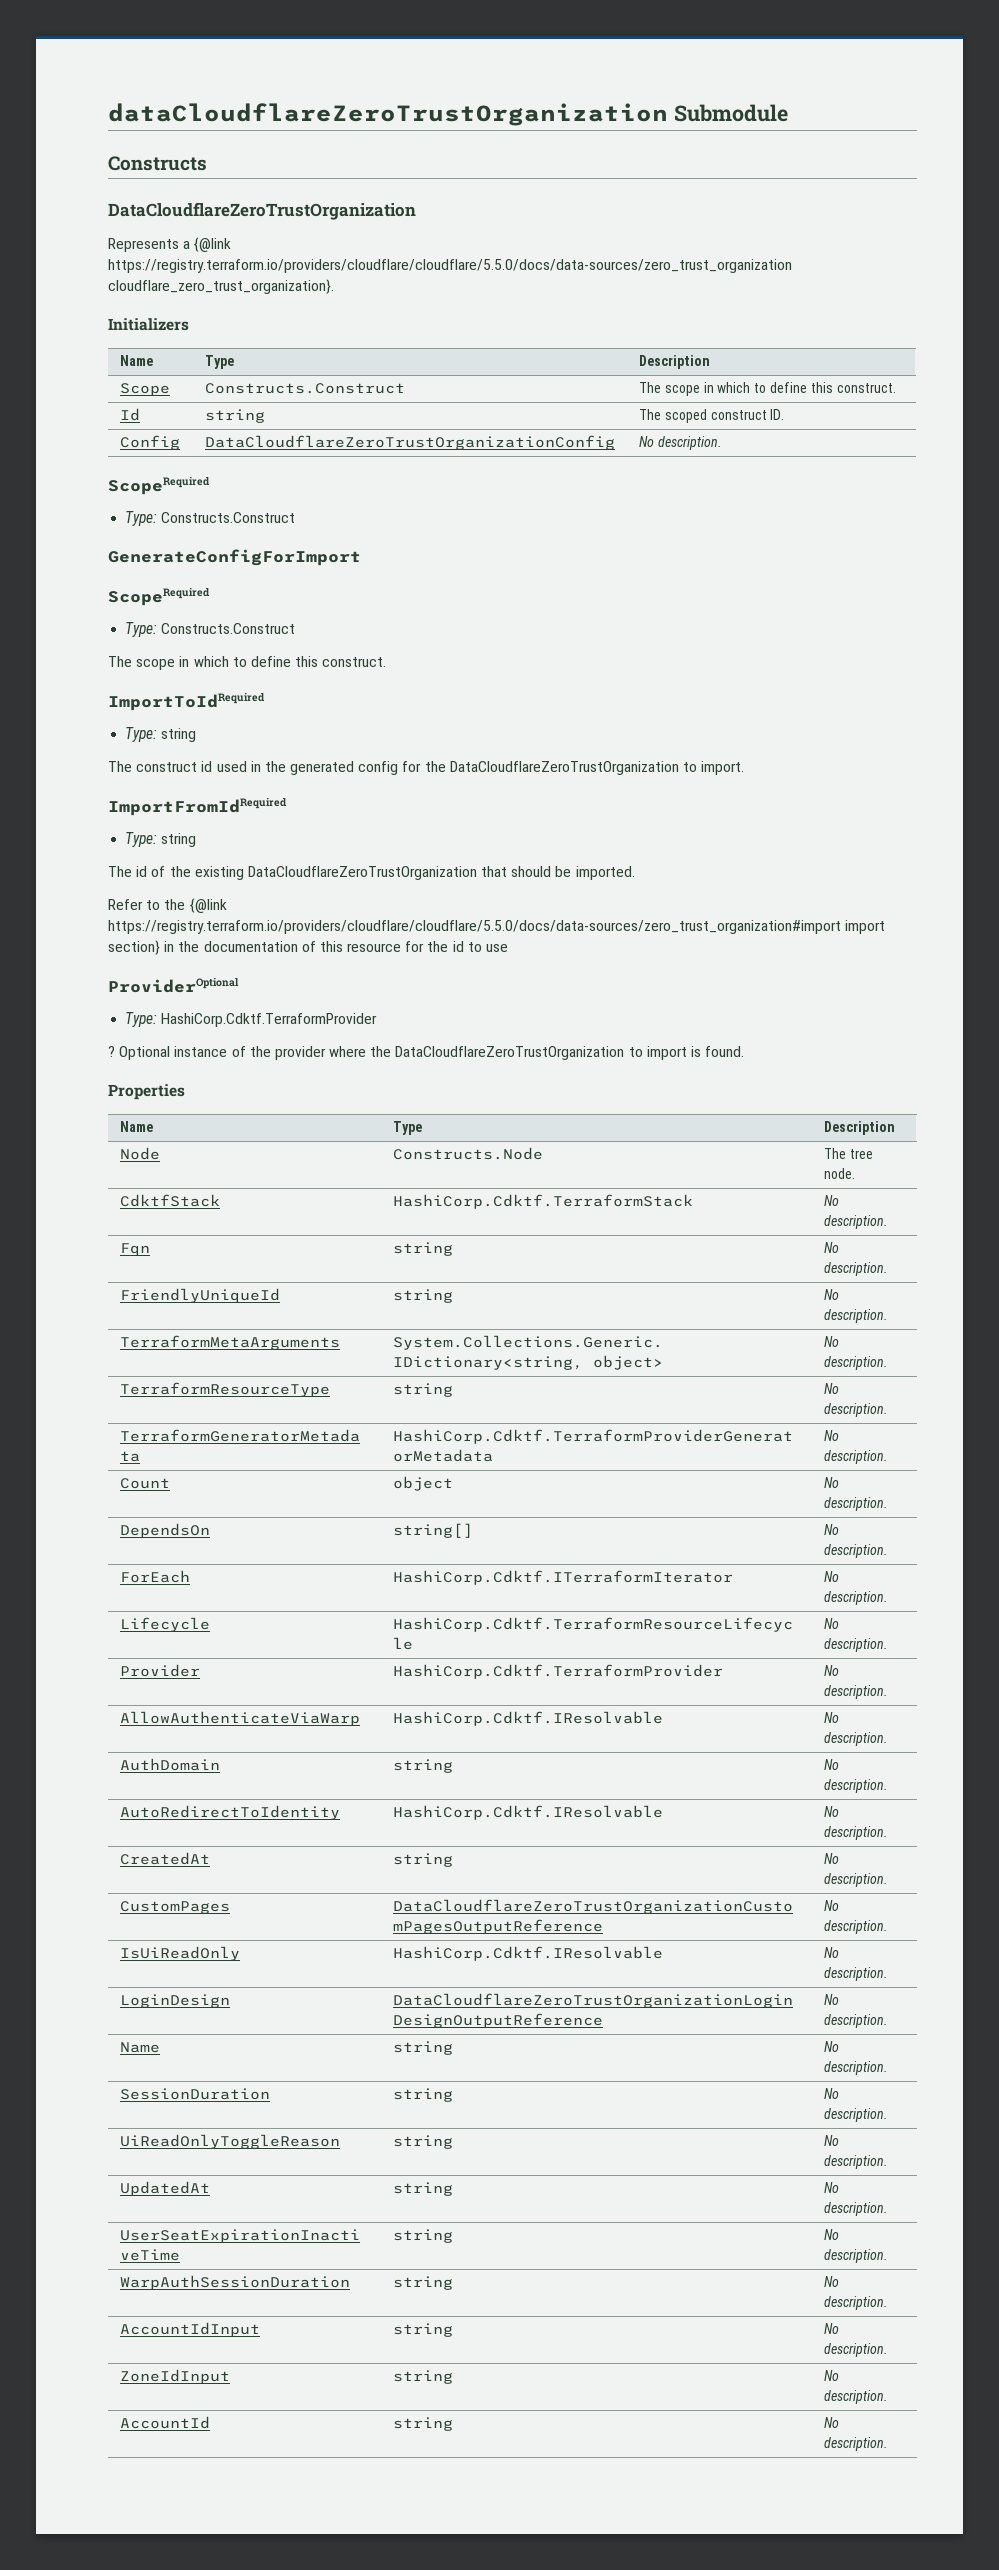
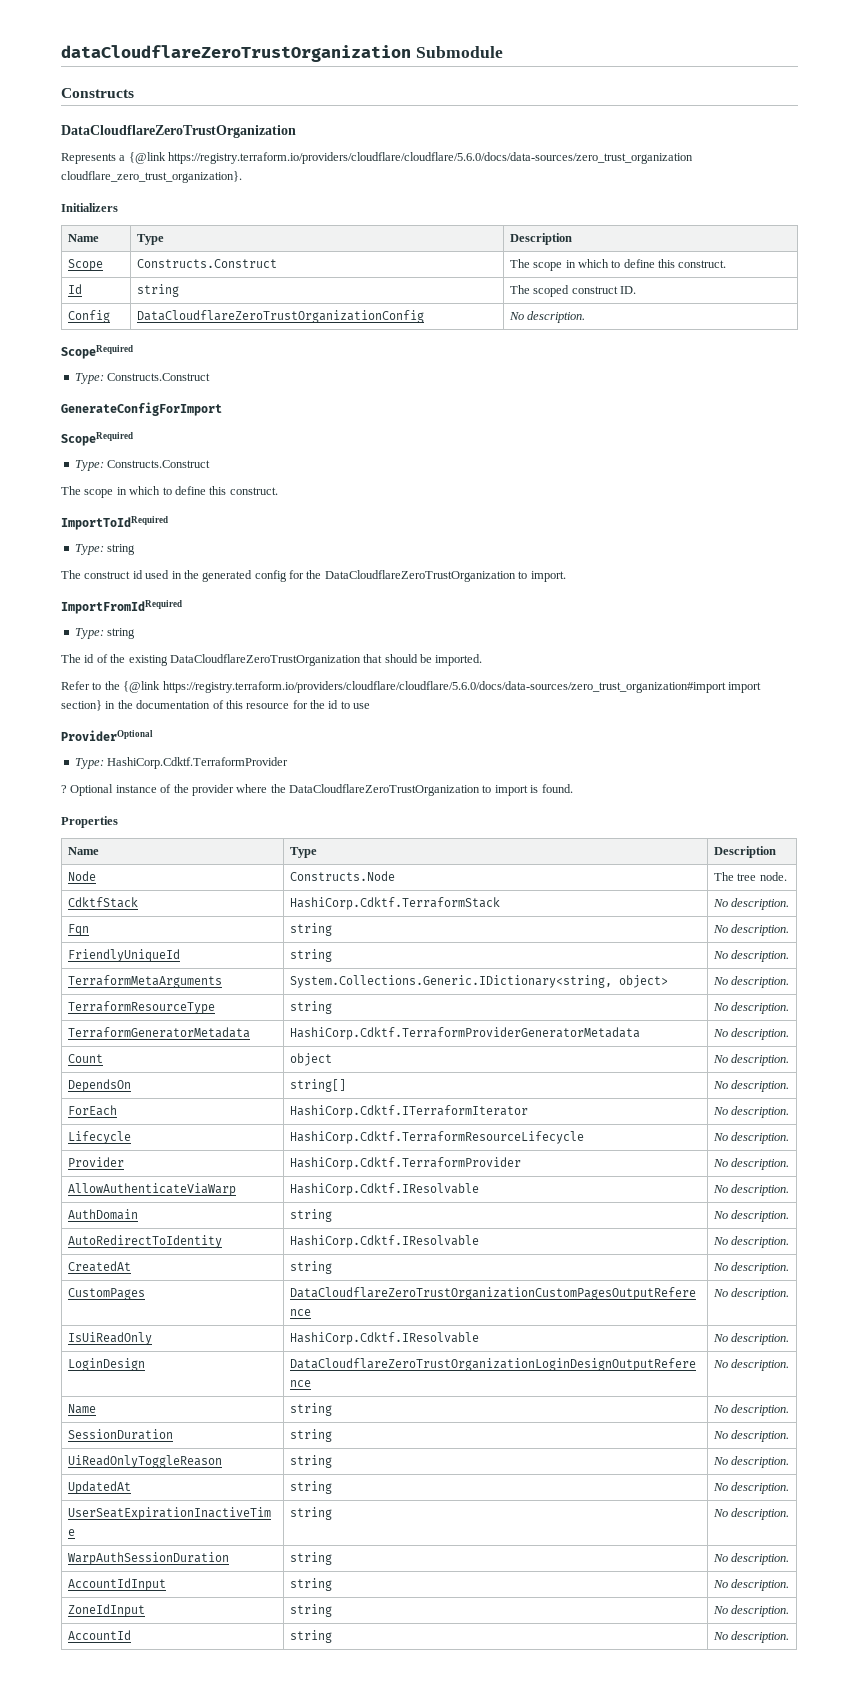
[108,259,792,273] https://registry.terraform.io/providers/cloudflare/cloudflare/5.5.0/docs/data-sources/zero_trust_organization -> [168,152,694,164] https://registry.terraform.io/providers/cloudflare/cloudflare/5.6.0/docs/data-sources/zero_trust_organization
[108,920,841,934] https://registry.terraform.io/providers/cloudflare/cloudflare/5.5.0/docs/data-sources/zero_trust_organization#import -> [162,681,726,693] https://registry.terraform.io/providers/cloudflare/cloudflare/5.6.0/docs/data-sources/zero_trust_organization#import

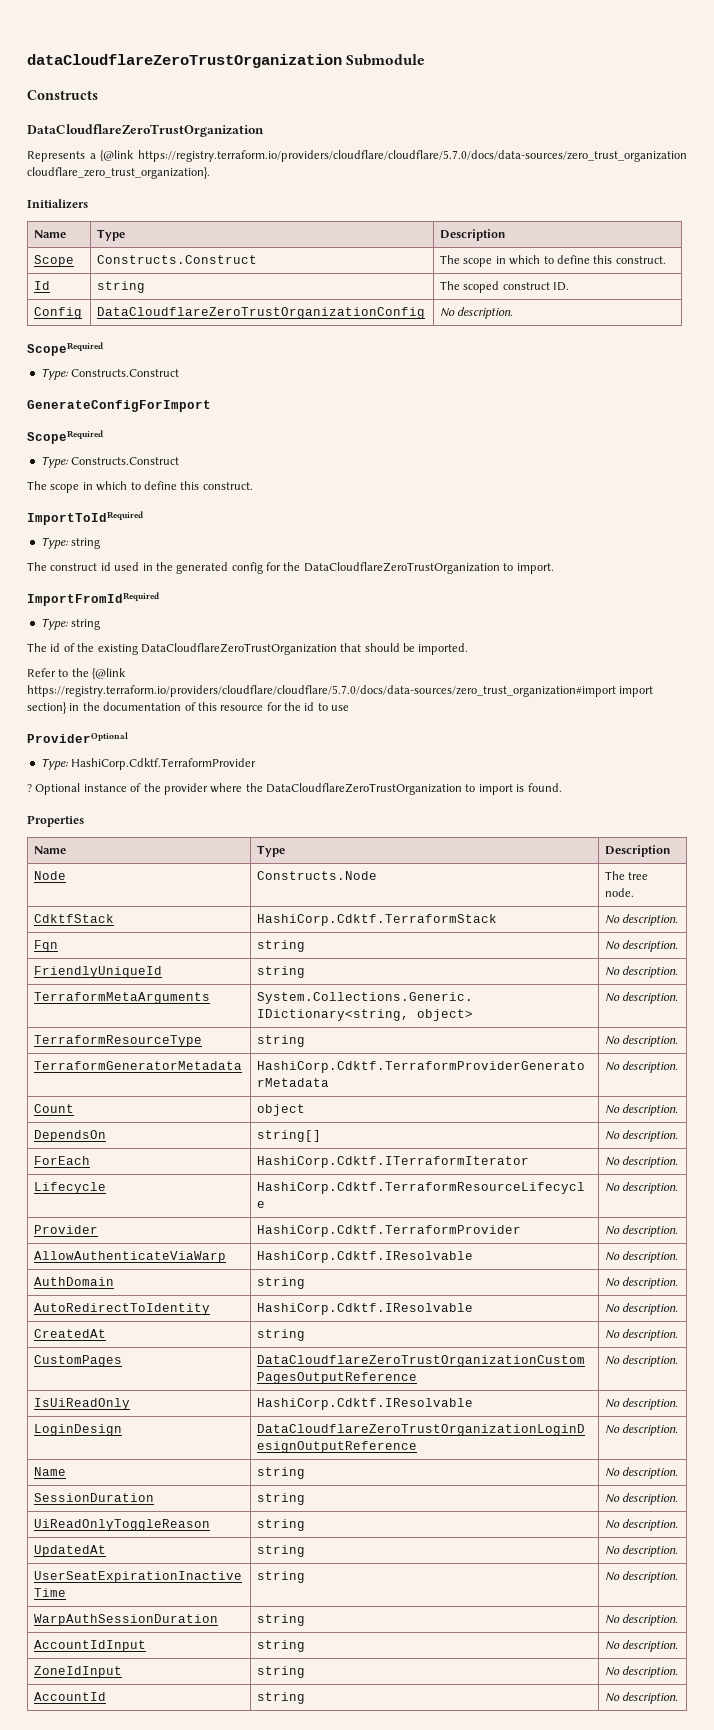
[168,152,694,164] https://registry.terraform.io/providers/cloudflare/cloudflare/5.6.0/docs/data-sources/zero_trust_organization -> [138,150,687,162] https://registry.terraform.io/providers/cloudflare/cloudflare/5.7.0/docs/data-sources/zero_trust_organization
[162,681,726,693] https://registry.terraform.io/providers/cloudflare/cloudflare/5.6.0/docs/data-sources/zero_trust_organization#import -> [27,685,616,697] https://registry.terraform.io/providers/cloudflare/cloudflare/5.7.0/docs/data-sources/zero_trust_organization#import

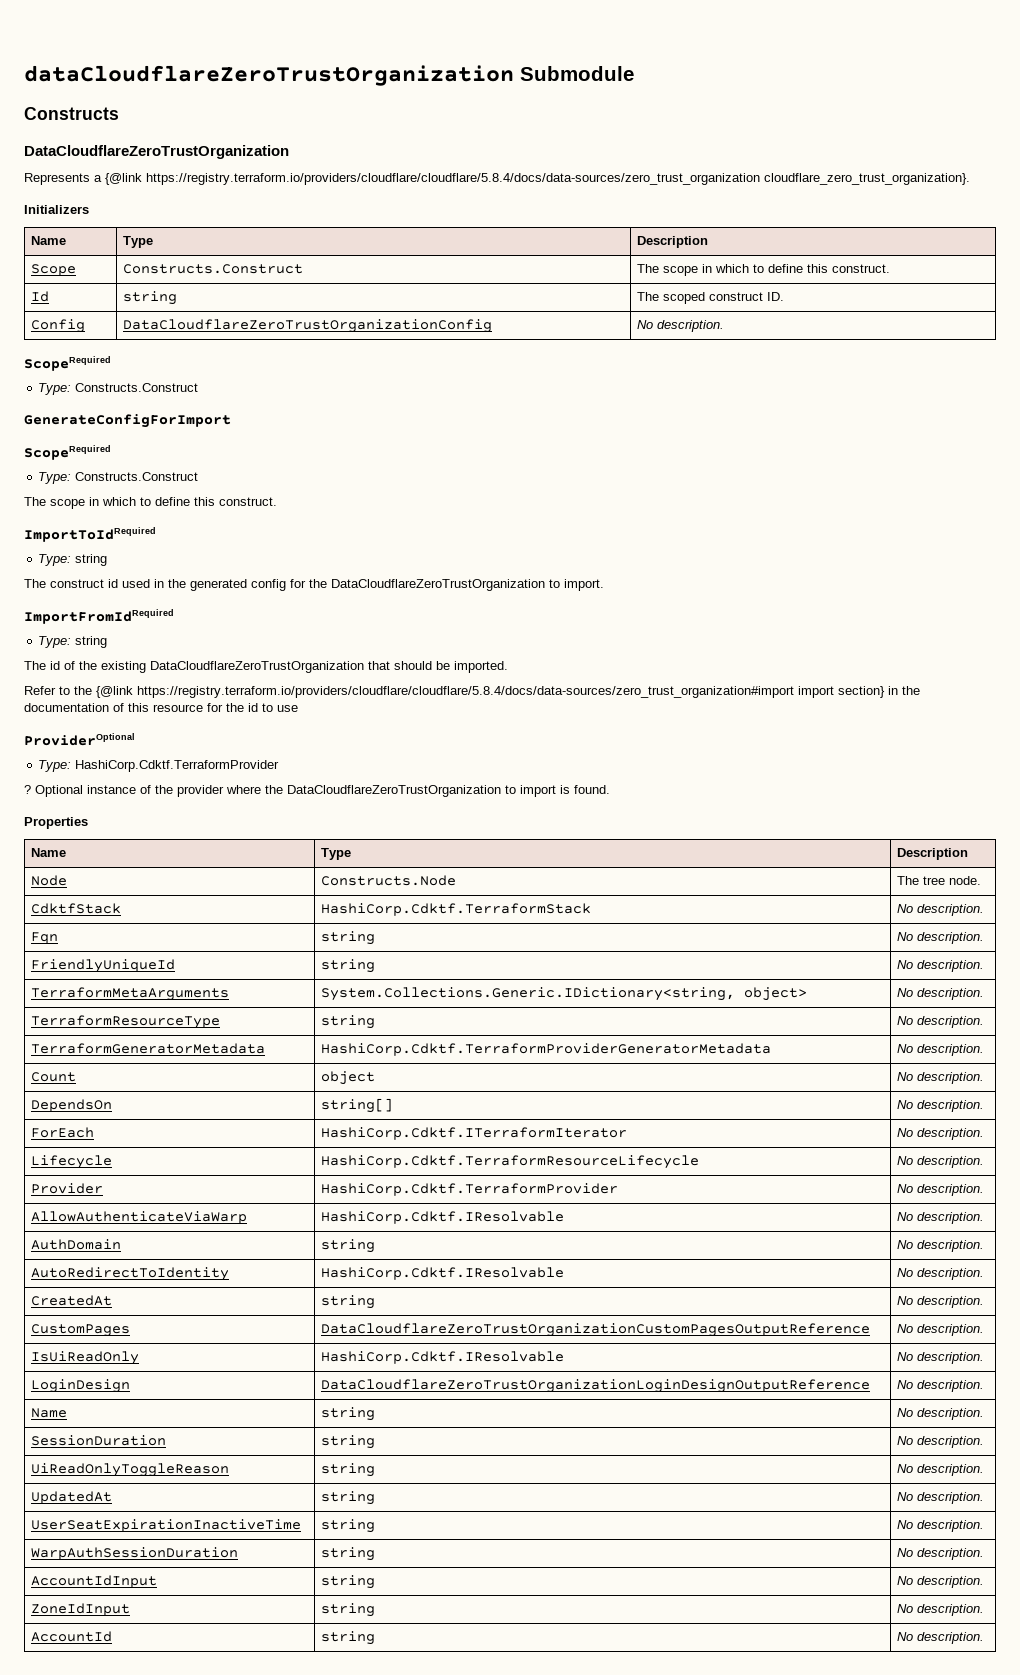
[138,150,687,162] https://registry.terraform.io/providers/cloudflare/cloudflare/5.7.0/docs/data-sources/zero_trust_organization -> [146,173,760,185] https://registry.terraform.io/providers/cloudflare/cloudflare/5.8.4/docs/data-sources/zero_trust_organization
[27,685,616,697] https://registry.terraform.io/providers/cloudflare/cloudflare/5.7.0/docs/data-sources/zero_trust_organization#import -> [137,686,794,698] https://registry.terraform.io/providers/cloudflare/cloudflare/5.8.4/docs/data-sources/zero_trust_organization#import

